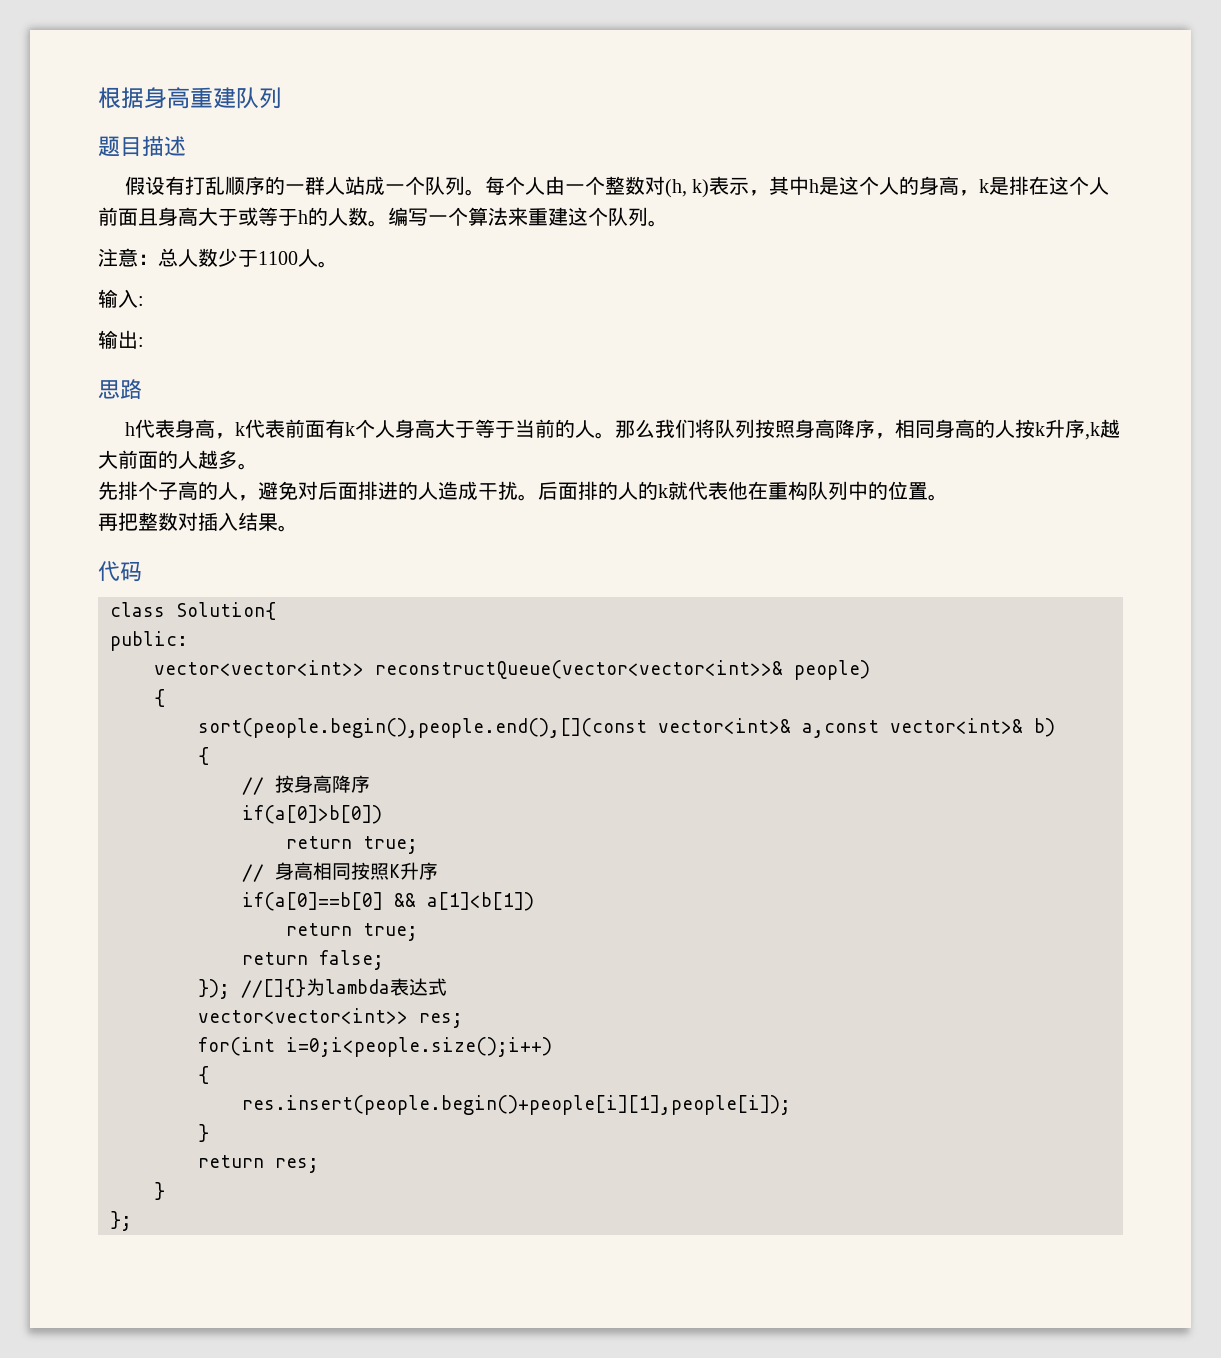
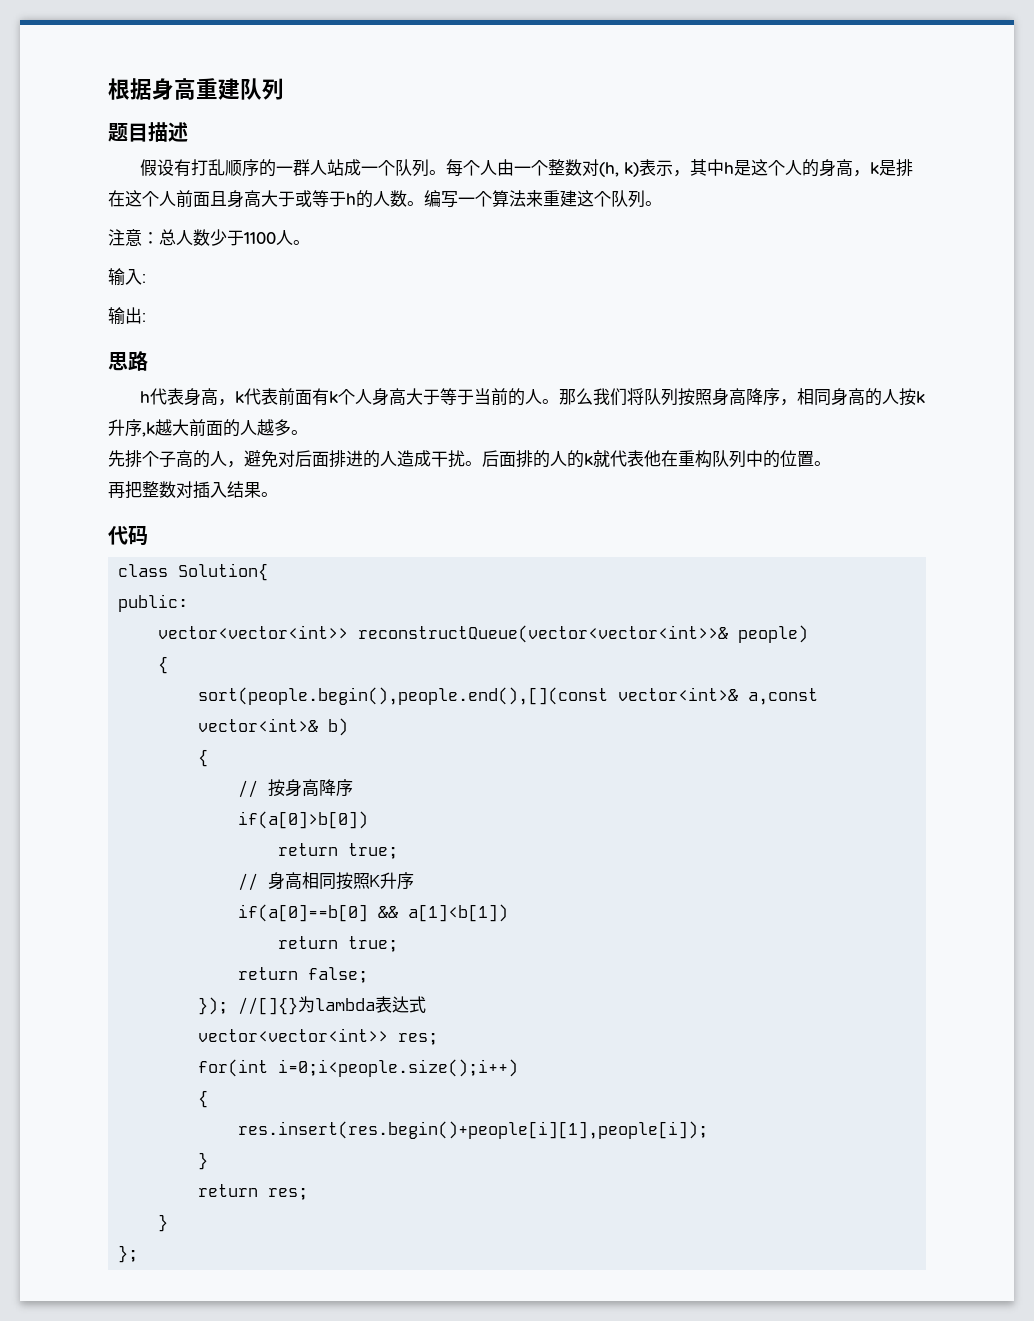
[242,1095,791,1115] res.insert(people.begin()+people[i][1],people[i]); -> [238,1121,709,1139] res.insert(res.begin()+people[i][1],people[i]);

